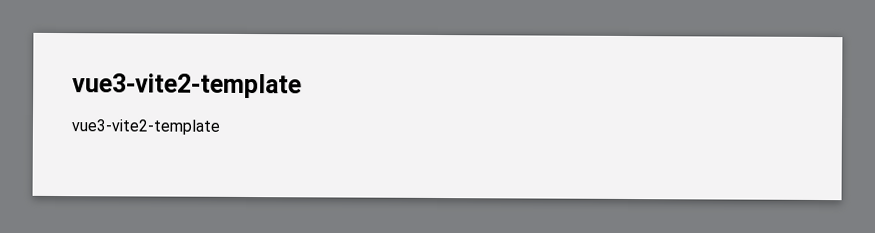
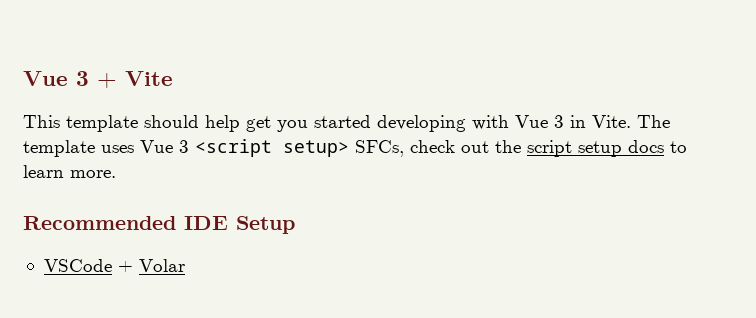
[72,73,302,99] [71,119,220,135] vue3-vite2-template // vue3-vite2-template -> [23,71,173,88] [23,115,670,132] [23,139,687,157] [23,165,116,178] [23,216,295,234] [43,259,185,272] Vue 3 + Vite // This template should help get you started developing with Vue 3 in Vite. The template uses Vue 3 <script setup> SFCs, check out the script setup docs to learn more. // Recommended IDE Setup // VSCode + Volar

